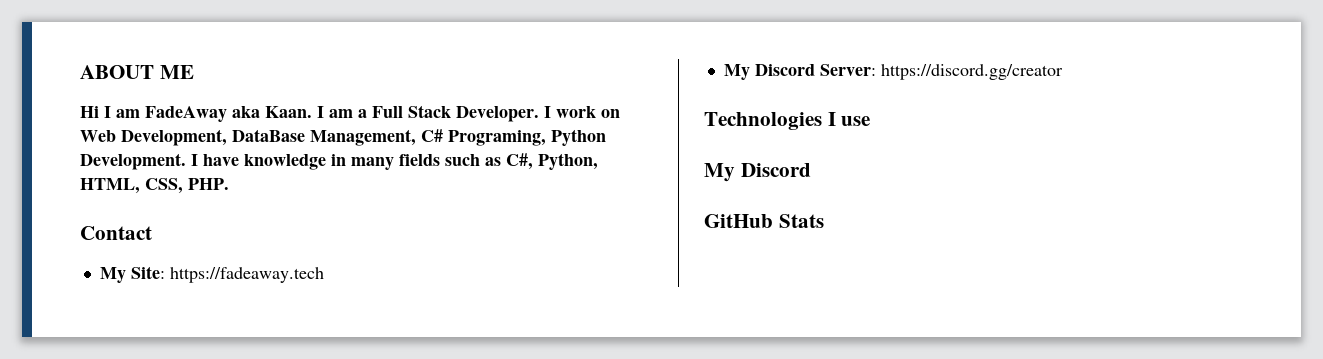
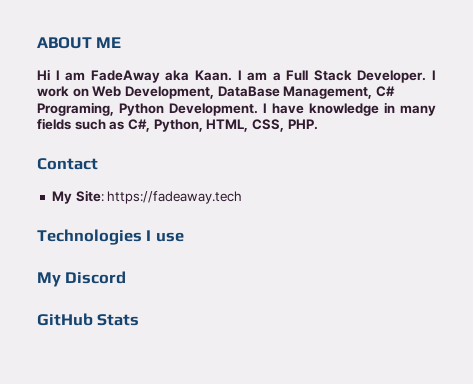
[723,64,1063,80] // My Discord Server: https://discord.gg/creator -> (243, 197) none

